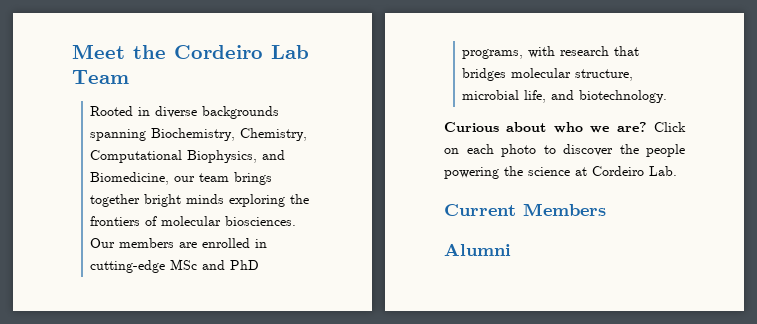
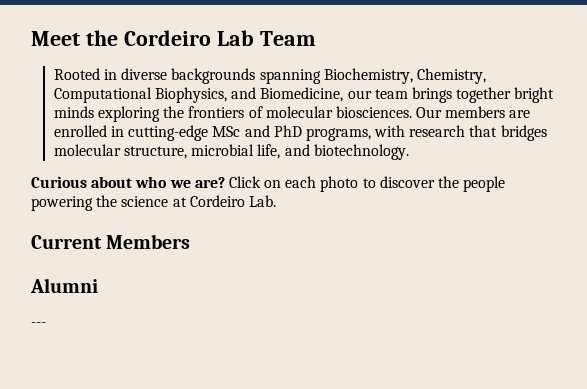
(511, 249) none -> [31,322,46,327] // ---

